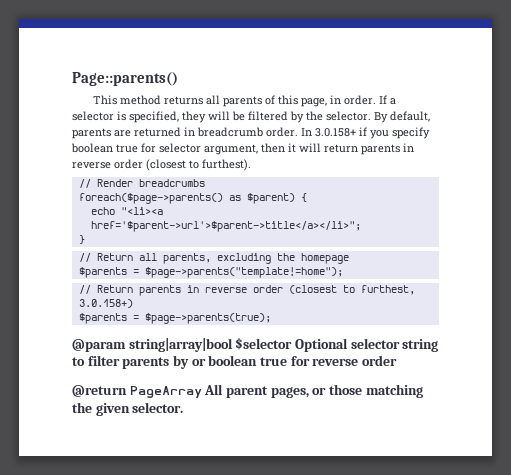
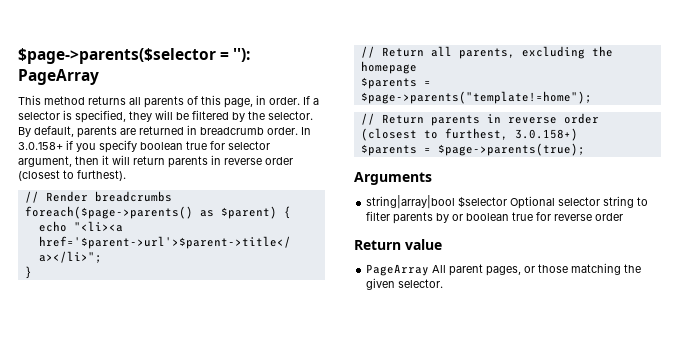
[72,72,178,86] Page::parents() -> [18,48,251,64] [18,69,99,85] $page->parents($selector = ''): PageArray
[72,339,126,352] @param -> [354,172,432,185] Arguments //
[72,385,127,397] @return -> [354,239,442,250] Return value //

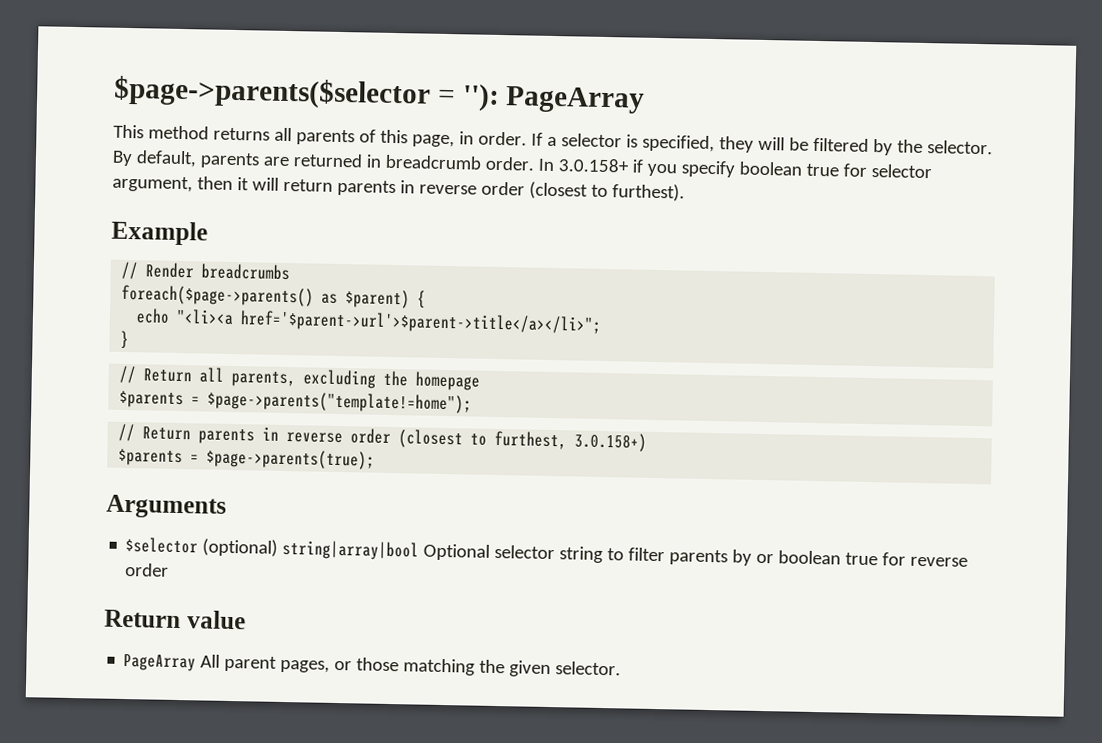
(126, 175) none -> [111,220,208,246] // Example
[366,195,508,209] string|array|bool $selector -> [125,537,420,561] $selector (optional) string|array|bool

